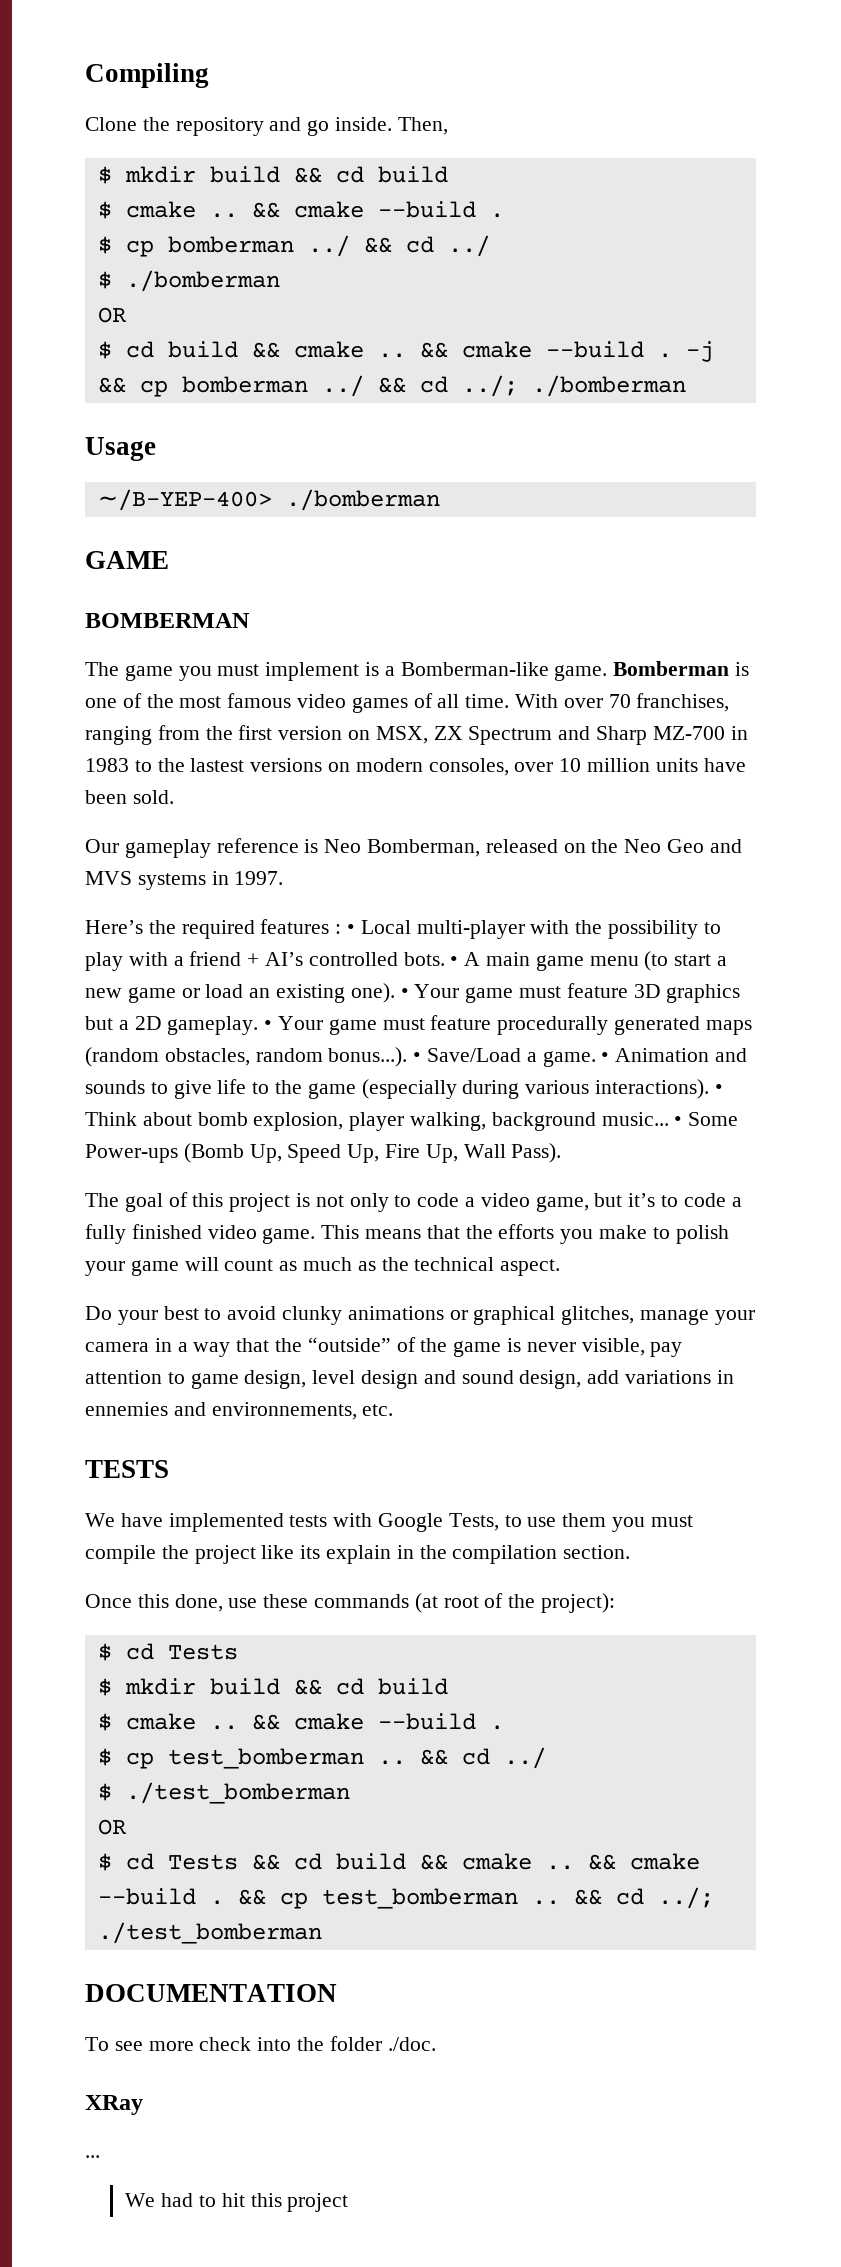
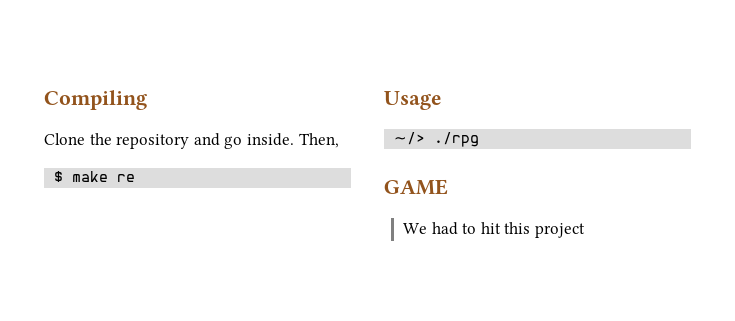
[124,166,448,183] [97,201,504,219] [97,235,490,257] [97,270,280,292] [97,307,126,323] [97,341,714,362] [97,375,686,397] mkdir build && cd build // $ cmake .. && cmake --build . // $ cp bomberman ../ && cd ../ // $ ./bomberman // OR // $ cd build && cmake .. && cmake --build . -j && cp bomberman ../ && cd ../; ./bomberman -> [72,171,136,182] make re
[97,489,440,511] ∼/B-YEP-400> ./bomberman -> [394,132,480,147] ∼/> ./rpg
[85,613,250,628] [85,661,750,681] [85,693,730,713] [85,725,748,745] [85,758,746,776] [85,790,174,804] [85,838,742,858] [85,871,284,890] [85,919,721,939] [85,951,728,971] [85,983,741,1003] [85,1015,752,1035] [85,1047,748,1067] [85,1079,723,1099] [85,1112,739,1131] [85,1143,562,1163] [85,1192,742,1212] [85,1224,729,1244] [85,1257,561,1276] [85,1306,755,1325] [85,1337,683,1357] [85,1370,734,1389] [85,1402,394,1420] [85,1460,169,1478] [85,1513,693,1532] [85,1545,631,1564] [85,1593,616,1613] [97,1643,238,1661] [97,1678,448,1696] [97,1713,504,1731] [97,1747,546,1769] [97,1782,350,1804] [97,1819,126,1835] [97,1853,700,1871] [97,1887,714,1909] [97,1922,322,1944] [85,1984,337,2002] [85,2036,436,2051] [85,2095,143,2115] [85,2155,100,2158] // BOMBERMAN // The game you must implement is a Bomberman-like game. Bomberman is one of the most famous video games of all time. With over 70 franchises, ranging from the first version on MSX, ZX Spectrum and Sharp MZ-700 in 1983 to the lastest versions on modern consoles, over 10 million units have been sold. // Our gameplay reference is Neo Bomberman, released on the Neo Geo and MVS systems in 1997. // Here’s the required features : • Local multi-player with the possibility to play with a friend + AI’s controlled bots. • A main game menu (to start a new game or load an existing one). • Your game must feature 3D graphics but a 2D gameplay. • Your game must feature procedurally generated maps (random obstacles, random bonus...). • Save/Load a game. • Animation and sounds to give life to the game (especially during various interactions). • Think about bomb explosion, player walking, background music... • Some Power-ups (Bomb Up, Speed Up, Fire Up, Wall Pass). // The goal of this project is not only to code a video game, but it’s to code a fully finished video game. This means that the efforts you make to polish your game will count as much as the technical aspect. // Do your best to avoid clunky animations or graphical glitches, manage your camera in a way that the “outside” of the game is never visible, pay attention to game design, level design and sound design, add variations in ennemies and environnements, etc. // TESTS // We have implemented tests with Google Tests, to use them you must compile the project like its explain in the compilation section. // Once this done, use these commands (at root of the project): // $ cd Tests // $ mkdir build && cd build // $ cmake .. && cmake --build . // $ cp test_bomberman .. && cd ../ // $ ./test_bomberman // OR // $ cd Tests && cd build && cmake .. && cmake --build . && cp test_bomberman .. && cd ../; ./test_bomberman // DOCUMENTATION // To see more check into the folder ./doc. // XRay // ... -> (448, 187) none

